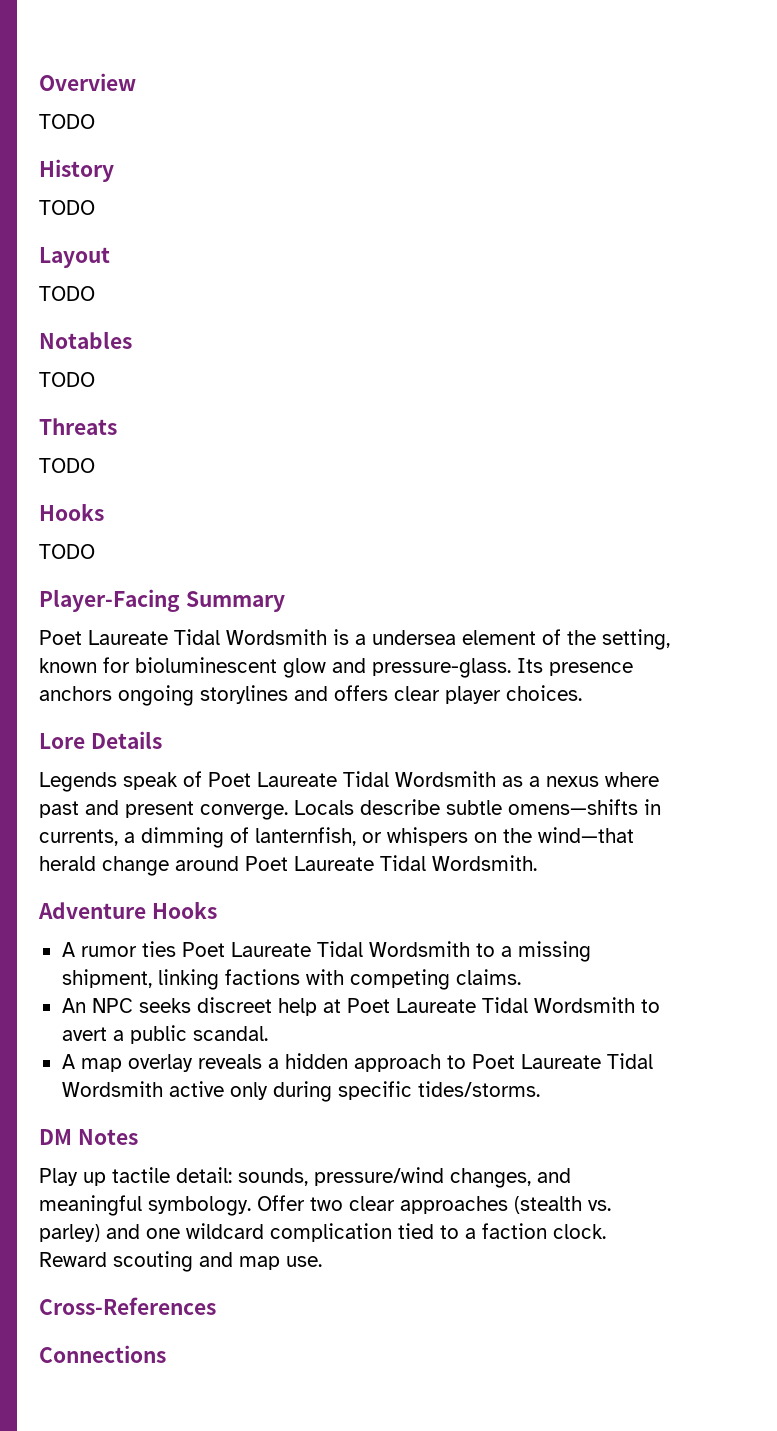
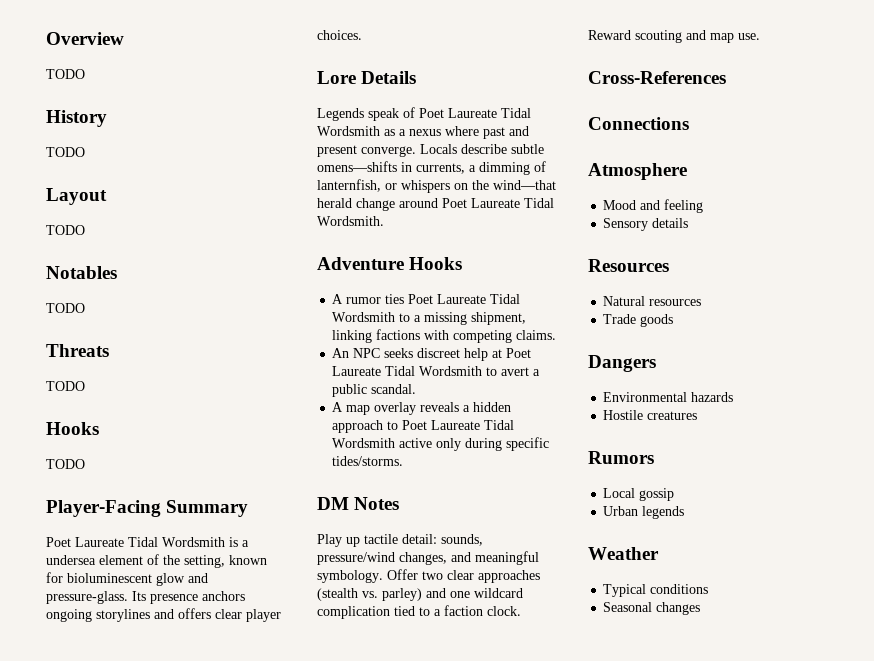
(166, 1354) none -> [588,163,687,180] [603,199,704,213] [603,218,689,231] [588,259,669,272] [603,296,702,306] [603,314,674,327] [588,355,656,372] [603,392,734,402] [603,410,698,420] [588,451,654,464] [603,488,675,501] [603,506,685,519] [588,547,659,560] [603,584,709,597] [603,602,701,615] // Atmosphere // Mood and feeling // Sensory details // Resources // Natural resources // Trade goods // Dangers // Environmental hazards // Hostile creatures // Rumors // Local gossip // Urban legends // Weather // Typical conditions // Seasonal changes

